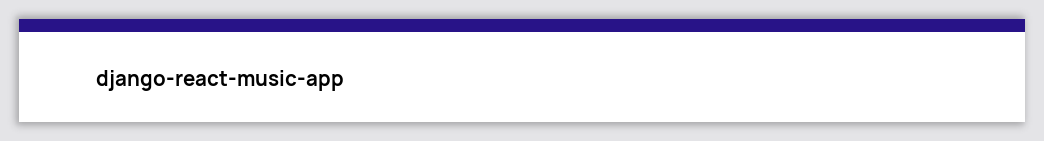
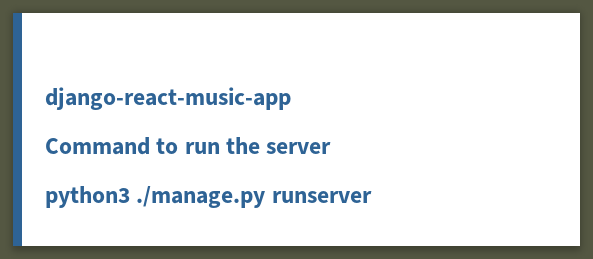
(344, 80) none -> [45,137,332,155] [45,186,372,208] // Command to run the server // python3 ./manage.py runserver

